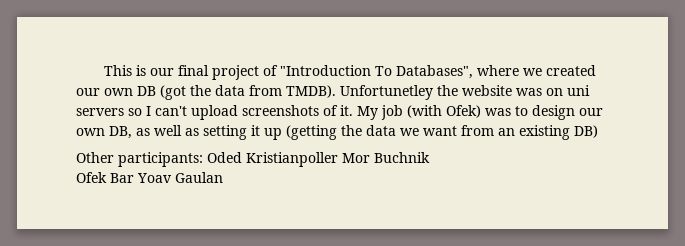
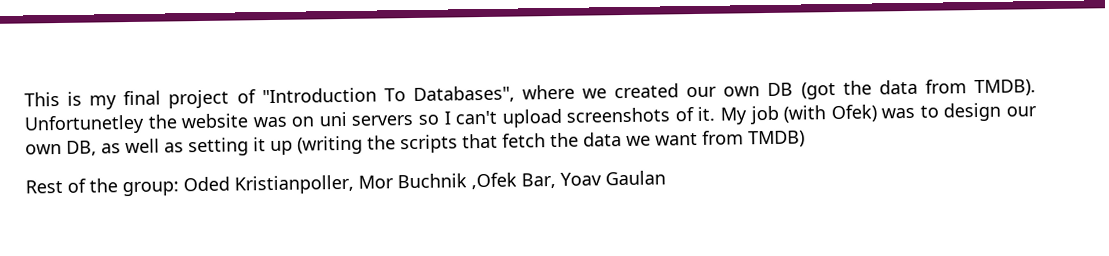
[149,68,174,76] our -> [89,95,118,110] my
[286,125,337,140] (getting -> [297,133,546,155] (writing the scripts that fetch
[498,125,598,140] [76,152,338,167] an existing DB) // Other participants: Oded Kristianpoller -> [748,130,805,148] [25,174,354,197] TMDB) // Rest of the group: Oded Kristianpoller,
[76,172,134,183] // Ofek Bar -> [471,172,556,190] ,Ofek Bar,

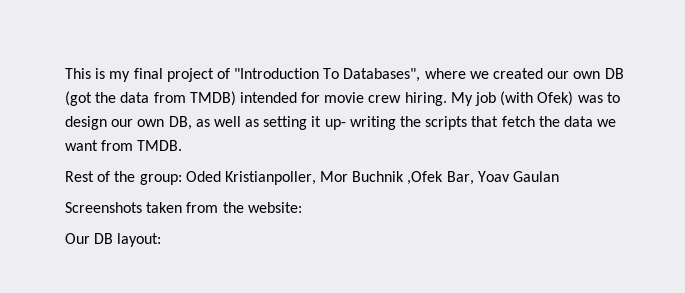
[973,79,1036,97] [24,106,716,135] TMDB). Unfortunetley the website was on uni servers so I can't upload screenshots of it. -> [189,91,447,106] TMDB) intended for movie crew hiring.
[270,135,363,156] up (writing -> [324,116,396,130] up- writing
[748,130,805,148] TMDB) -> [137,140,183,151] TMDB.
(666, 178) none -> [65,202,302,213] [65,233,162,247] // Screenshots taken from the website: // Our DB layout:

